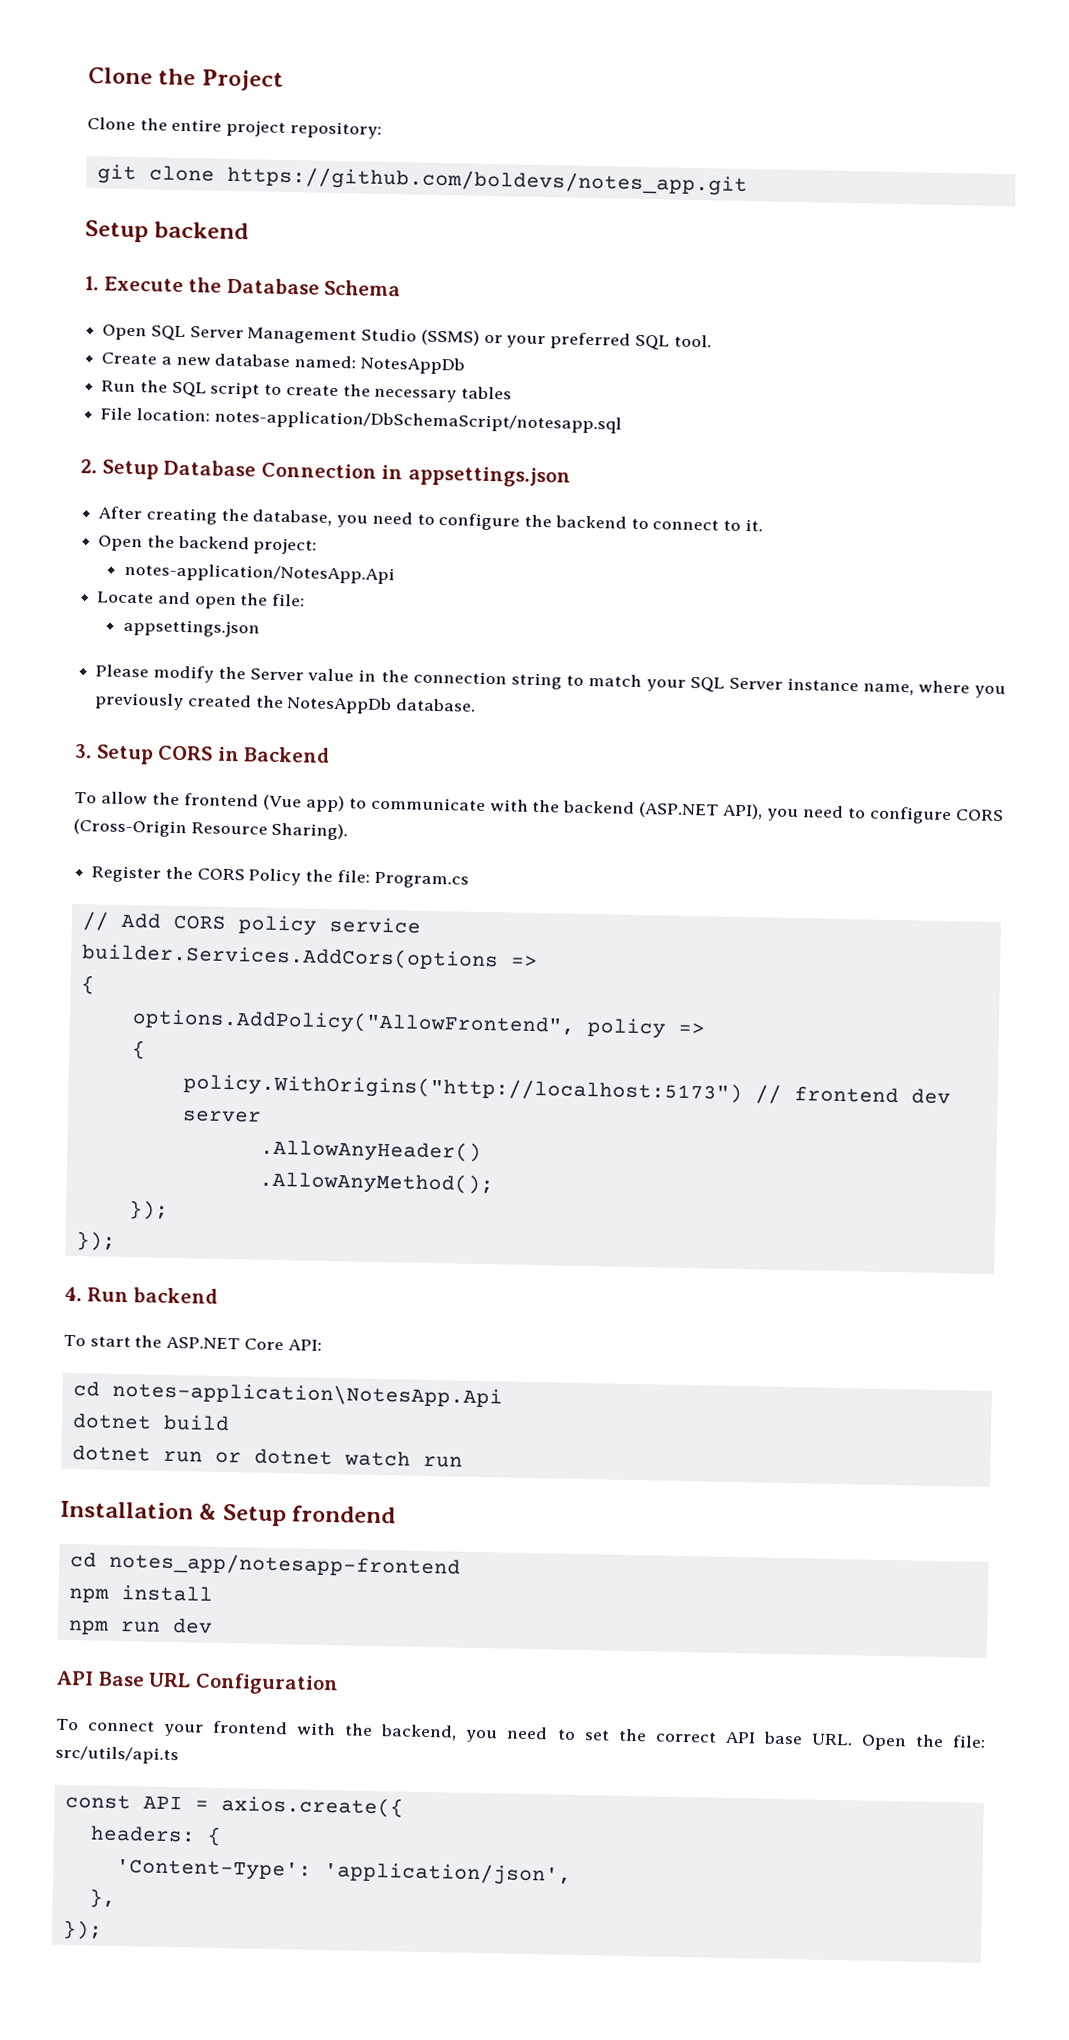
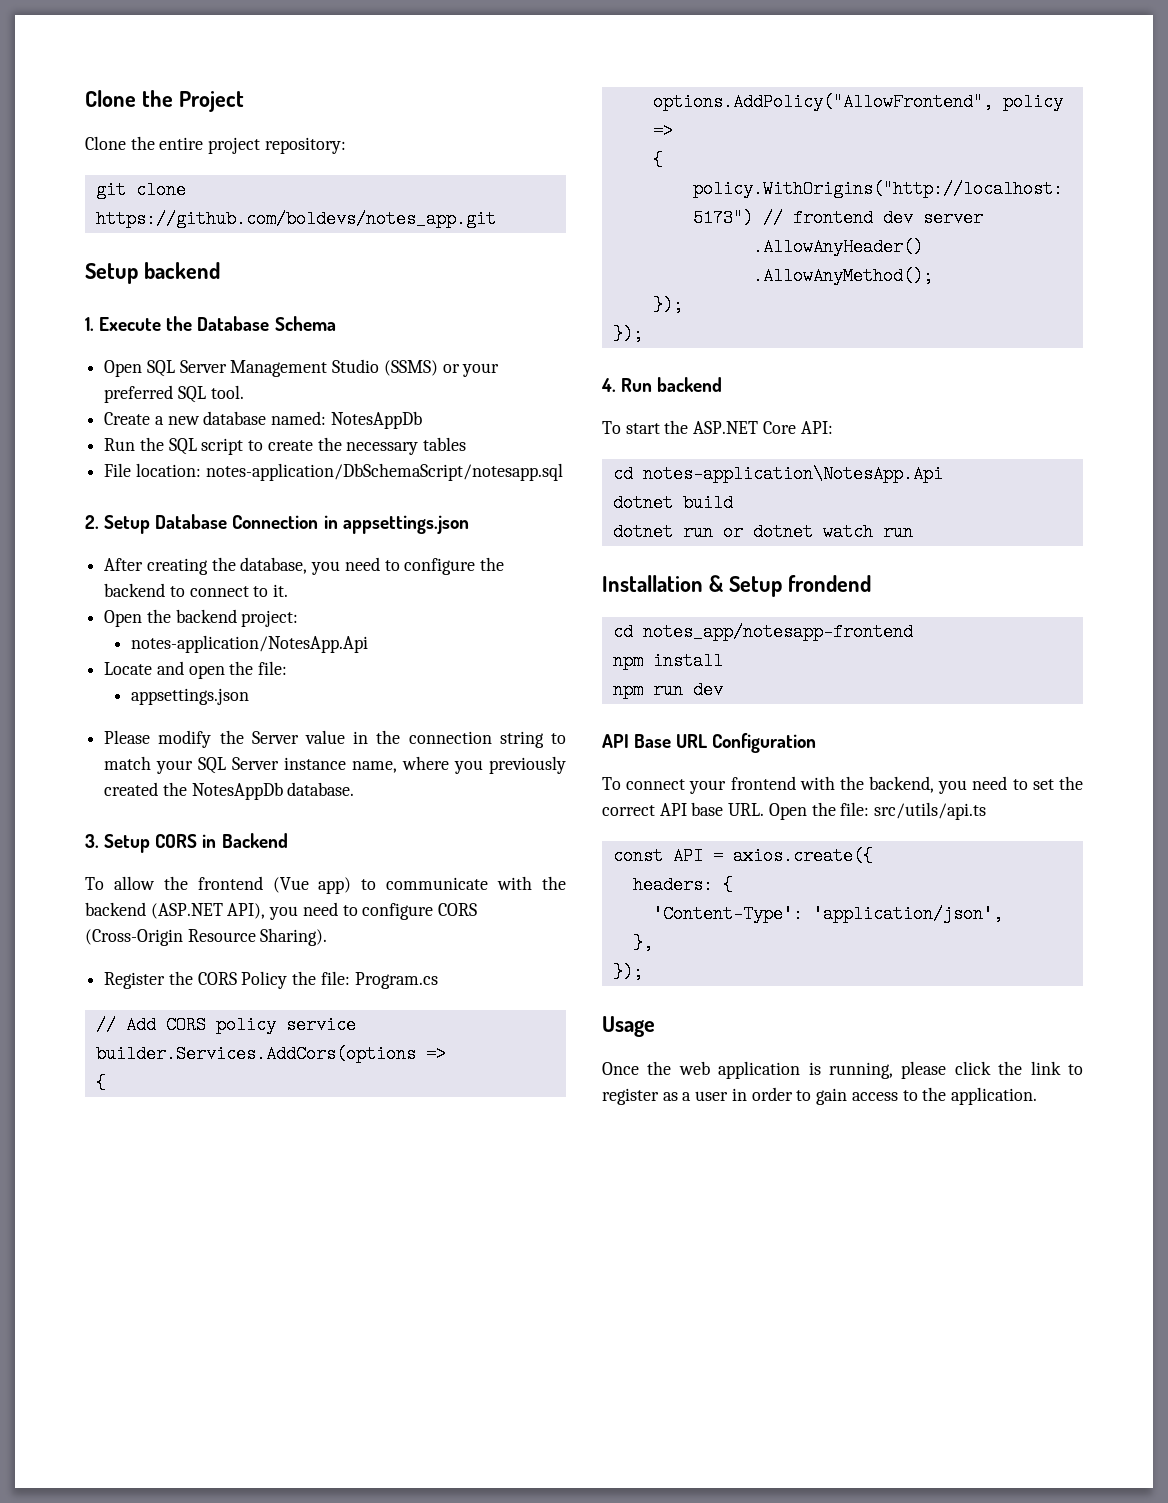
(103, 1929) none -> [602,1016,655,1037] [602,1061,1083,1079] [602,1087,1037,1105] // Usage // Once the web application is running, please click the link to register as a user in order to gain access to the application.

